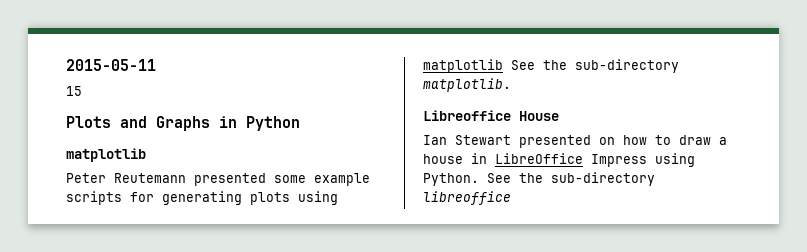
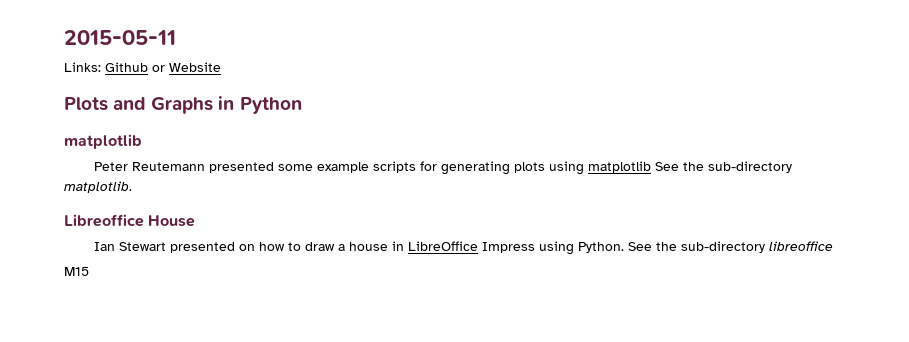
[66,86,82,96] 15 -> [64,62,221,72] Links: Github or Website
(511, 198) none -> [64,267,89,276] // M15

